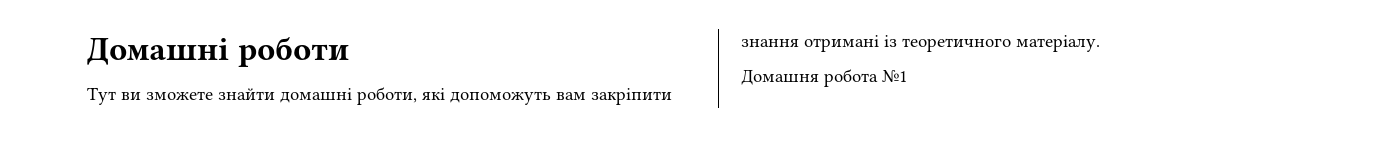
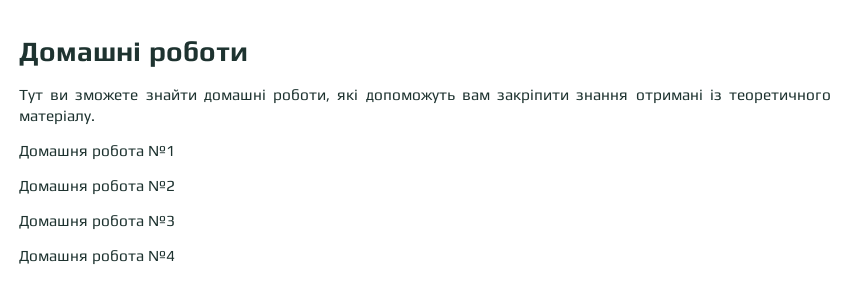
(908, 76) none -> [19,180,176,195] [19,215,176,230] [19,250,176,265] // Домашня робота №2 // Домашня робота №3 // Домашня робота №4

